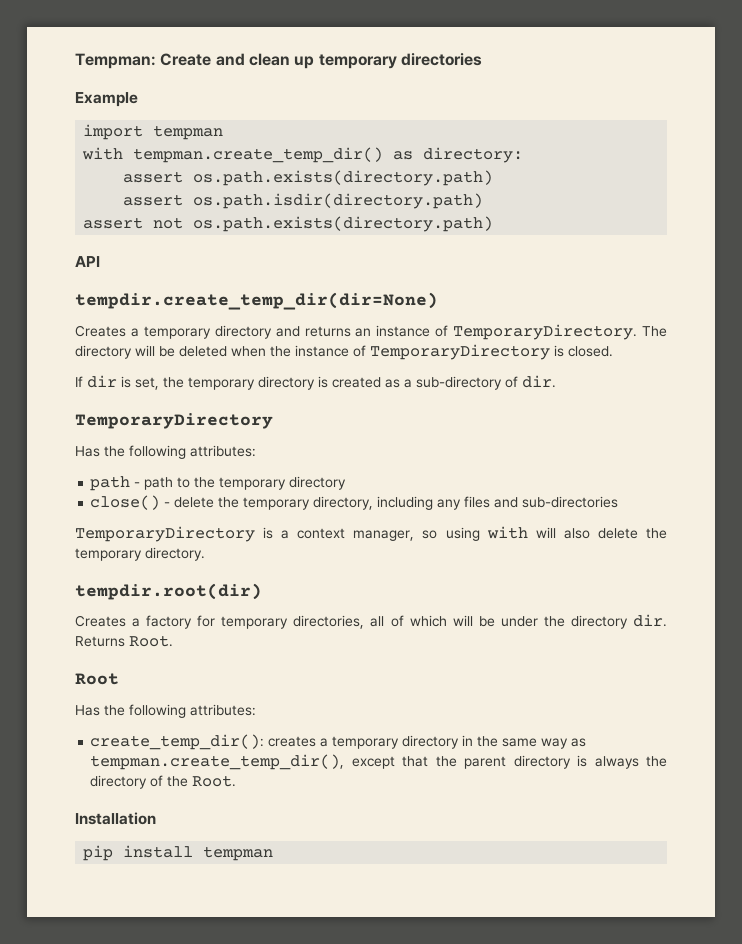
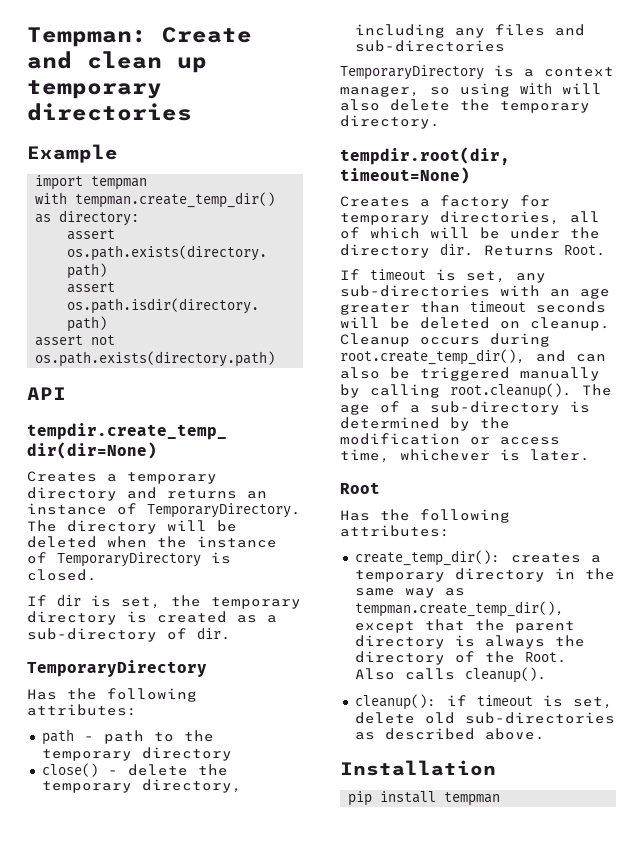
[75,583,262,600] tempdir.root(dir) -> [340,147,510,165] [340,167,470,184] tempdir.root(dir, timeout=None)
(173, 641) none -> [340,269,546,283] [340,285,610,299] [340,301,606,315] [340,317,610,331] [340,333,550,347] [340,349,606,365] [340,367,600,381] [340,383,612,399] [340,401,590,415] [340,417,510,431] [340,433,560,445] [340,449,590,463] // If timeout is set, any sub-directories with an age greater than timeout seconds will be deleted on cleanup. Cleanup occurs during root.create_temp_dir(), and can also be triggered manually by calling root.cleanup(). The age of a sub-directory is determined by the modification or access time, whichever is later.
(237, 781) none -> [354,667,547,683] [354,694,613,710] [354,712,615,724] [354,728,545,740] Also calls cleanup(). // cleanup(): if timeout is set, delete old sub-directories as described above.

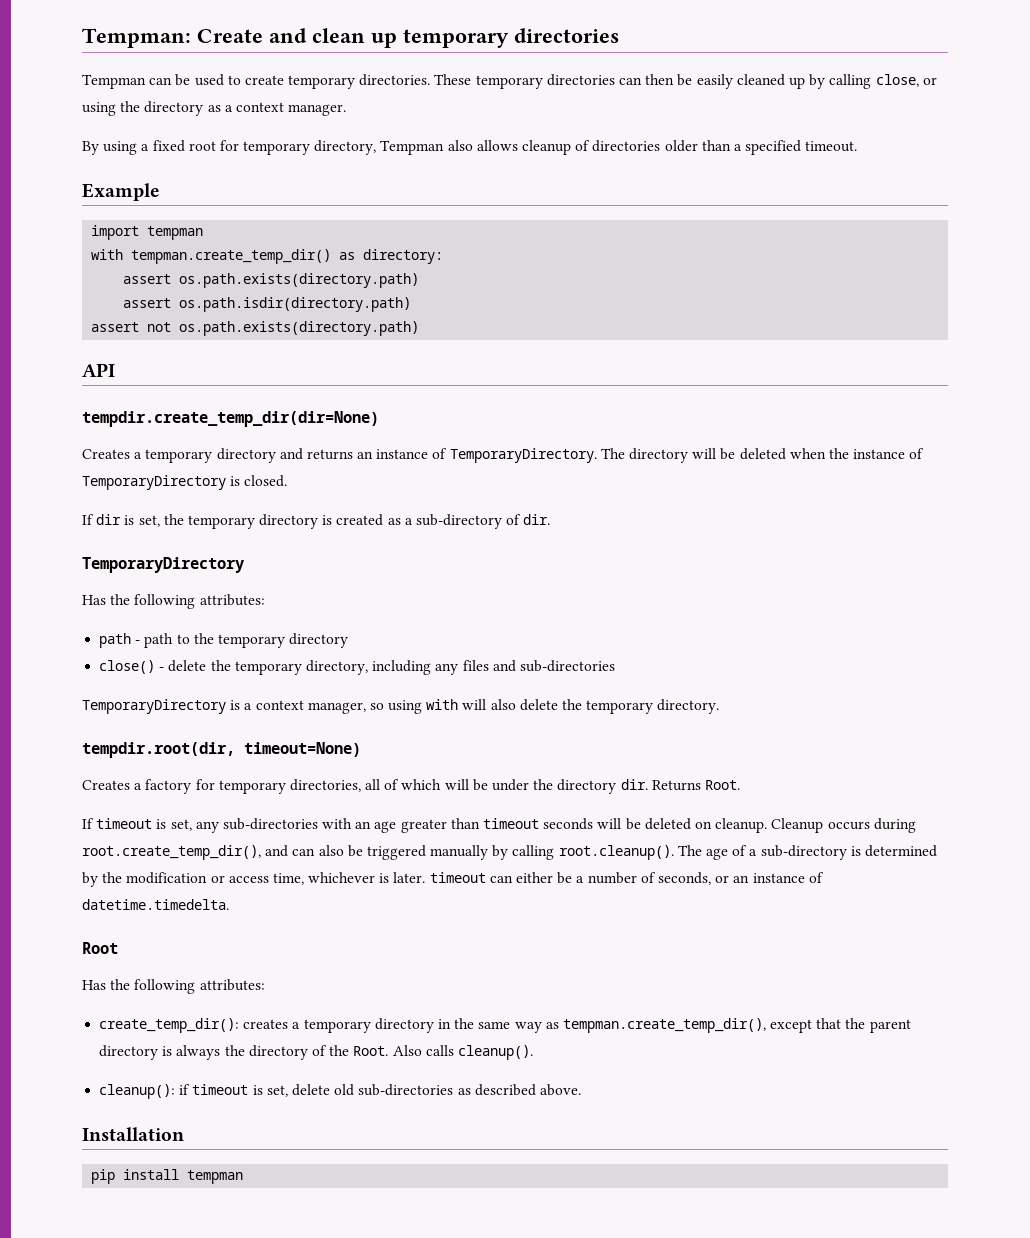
(192, 112) none -> [82,74,937,89] [82,101,347,116] [82,140,858,155] // Tempman can be used to create temporary directories. These temporary directories can then be easily cleaned up by calling close, or using the directory as a context manager. // By using a fixed root for temporary directory, Tempman also allows cleanup of directories older than a specified timeout.
(590, 455) none -> [429,872,824,885] [82,899,229,910] timeout can either be a number of seconds, or an instance of datetime.timedelta.

